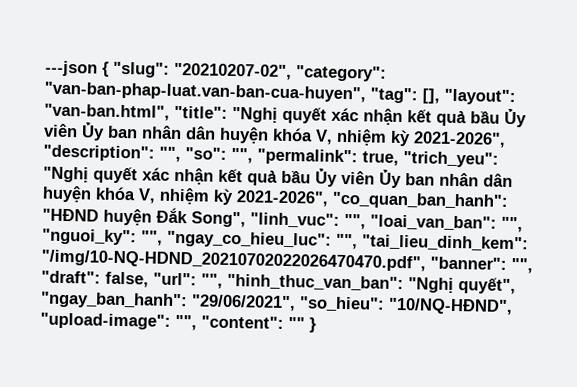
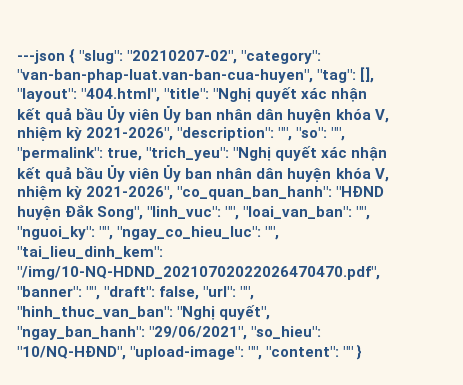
[44,103,170,121] "van-ban.html", -> [81,88,161,102] "404.html",

